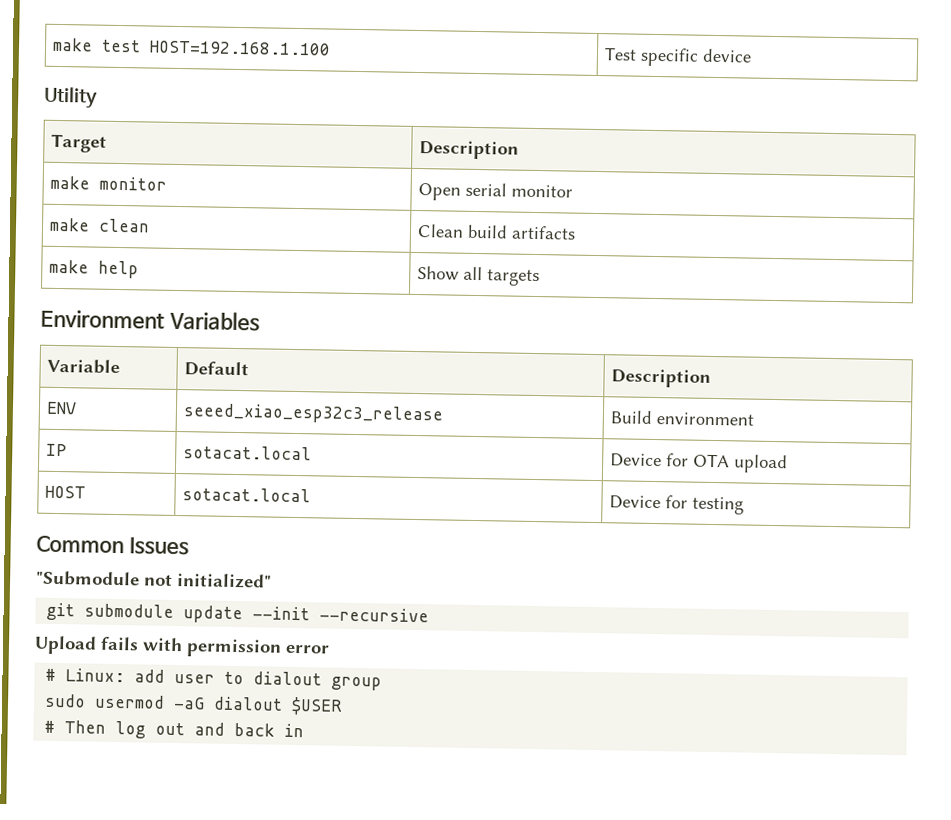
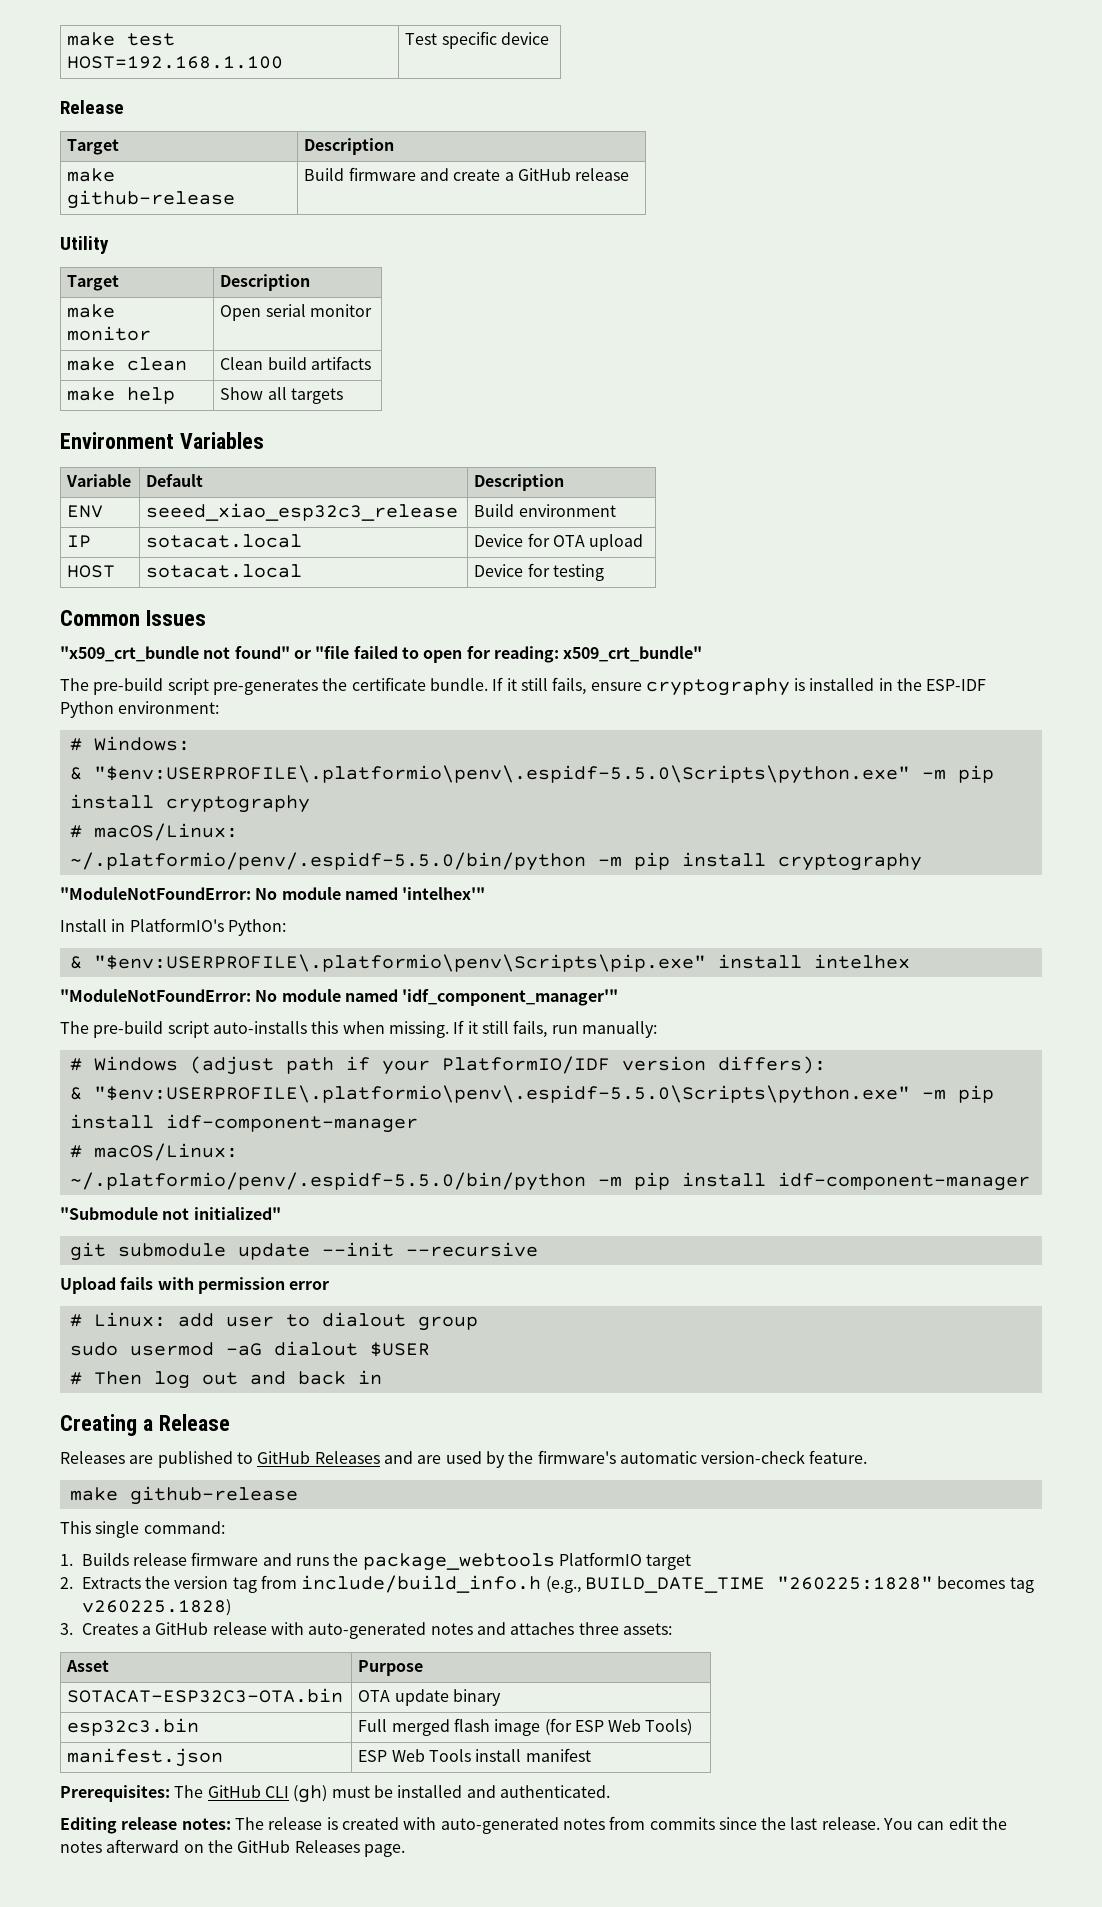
(753, 55) none -> [60,100,124,114] [67,139,120,155] [304,138,395,155] [67,168,116,182] [67,190,236,209] [304,167,630,181] // Release // Target | Description // make github-release | Build firmware and create a GitHub release
(189, 546) none -> [60,646,703,663] [60,677,987,696] [60,701,220,718] [69,736,190,751] [69,765,994,784] [69,794,310,813] [69,823,238,841] [69,852,922,871] [60,887,486,900] [60,918,286,936] [69,954,910,972] [60,989,619,1006] [60,1020,657,1038] [69,1056,826,1075] [69,1085,994,1104] [69,1114,418,1133] [69,1143,238,1161] [69,1172,1030,1191] // "x509_crt_bundle not found" or "file failed to open for reading: x509_crt_bundle" // The pre-build script pre-generates the certificate bundle. If it still fails, ensure cryptography is installed in the ESP-IDF Python environment: // # Windows: // & "$env:USERPROFILE\.platformio\penv\.espidf-5.5.0\Scripts\python.exe" -m pip install cryptography // # macOS/Linux: // ~/.platformio/penv/.espidf-5.5.0/bin/python -m pip install cryptography // "ModuleNotFoundError: No module named 'intelhex'" // Install in PlatformIO's Python: // & "$env:USERPROFILE\.platformio\penv\Scripts\pip.exe" install intelhex // "ModuleNotFoundError: No module named 'idf_component_manager'" // The pre-build script auto-installs this when missing. If it still fails, run manually: // # Windows (adjust path if your PlatformIO/IDF version differs): // & "$env:USERPROFILE\.platformio\penv\.espidf-5.5.0\Scripts\python.exe" -m pip install idf-component-manager // # macOS/Linux: // ~/.platformio/penv/.espidf-5.5.0/bin/python -m pip install idf-component-manager
(305, 730) none -> [60,1414,230,1436] [60,1450,868,1468] [69,1486,298,1505] [60,1521,225,1538] [60,1552,692,1571] [60,1575,1034,1593] [81,1599,231,1616] [60,1622,672,1639] [66,1660,110,1672] [358,1660,424,1676] [67,1688,344,1703] [358,1689,501,1706] [67,1718,200,1736] [358,1718,693,1736] [67,1748,224,1767] [358,1748,591,1762] [60,1785,610,1803] [60,1816,1008,1834] [60,1839,405,1857] // Creating a Release // Releases are published to GitHub Releases and are used by the firmware's automatic version-check feature. // make github-release // This single command: // 1. Builds release firmware and runs the package_webtools PlatformIO target // 2. Extracts the version tag from include/build_info.h (e.g., BUILD_DATE_TIME "260225:1828" becomes tag v260225.1828) // 3. Creates a GitHub release with auto-generated notes and attaches three assets: // Asset | Purpose // SOTACAT-ESP32C3-OTA.bin | OTA update binary // esp32c3.bin | Full merged flash image (for ESP Web Tools) // manifest.json | ESP Web Tools install manifest // Prerequisites: The GitHub CLI (gh) must be installed and authenticated. // Editing release notes: The release is created with auto-generated notes from commits since the last release. You can edit the notes afterward on the GitHub Releases page.

